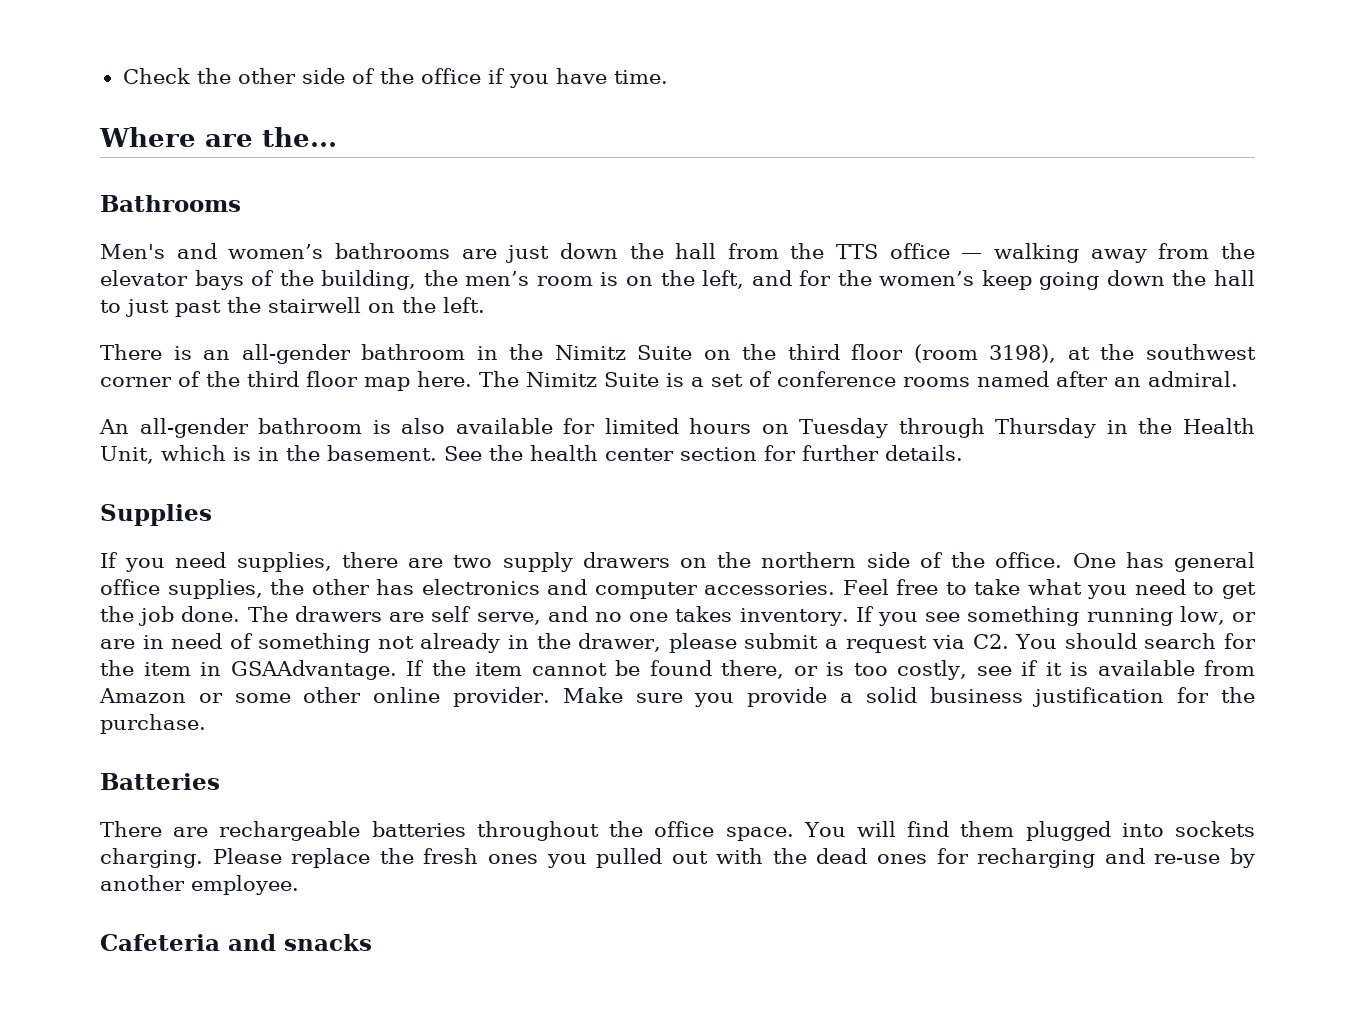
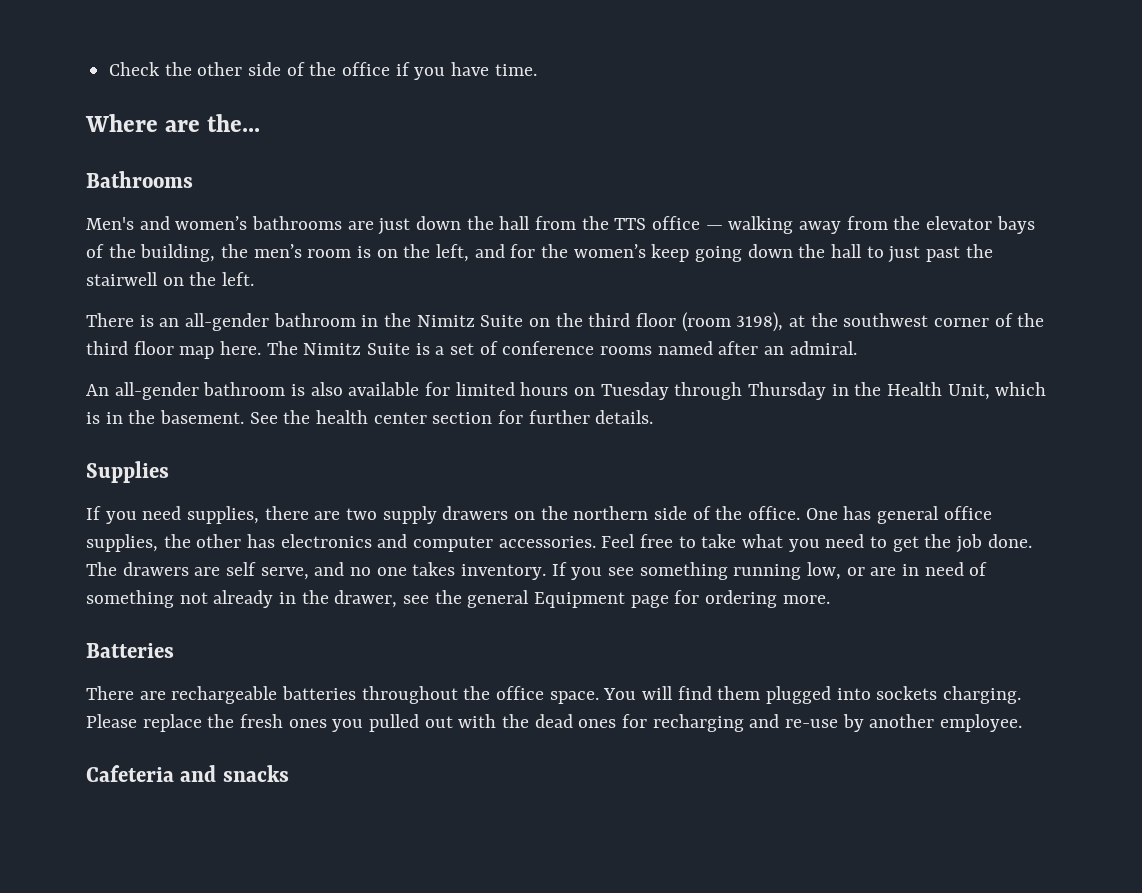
[668,633,1256,653] [100,660,1255,680] [99,687,1255,707] [100,714,206,734] please submit a request via C2. You should search for the item in GSAAdvantage. If the item cannot be found there, or is too costly, see if it is available from Amazon or some other online provider. Make sure you provide a solid business justification for the purchase. -> [403,590,830,608] see the general Equipment page for ordering more.

